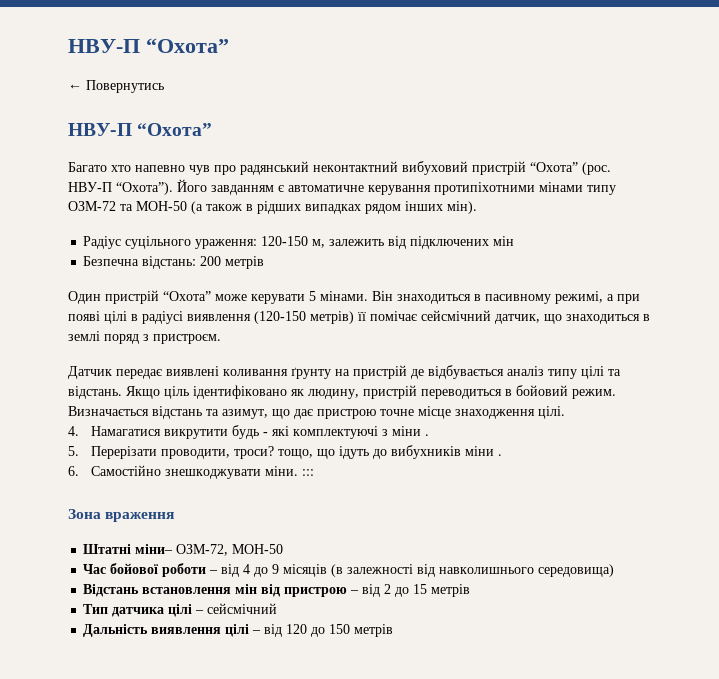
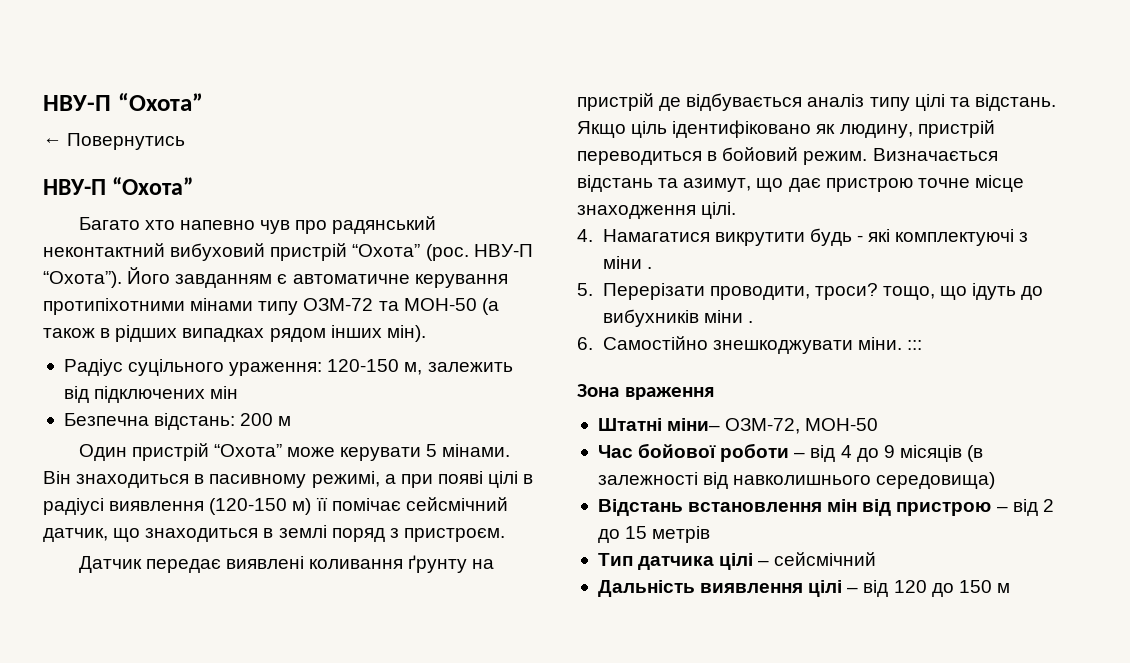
[225,256,265,269] метрів -> [278,416,292,426] м
[310,311,354,324] метрів) -> [292,498,312,515] м)
[354,624,394,637] метрів -> [996,583,1010,593] м

